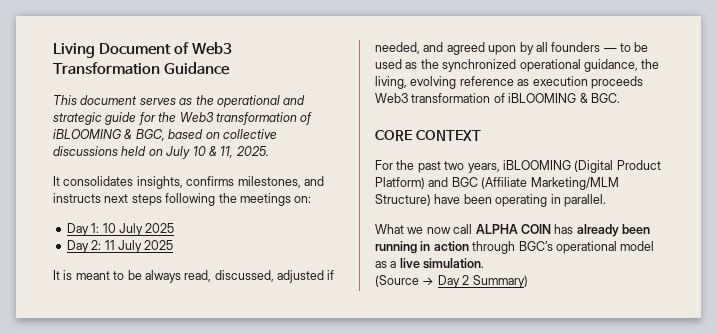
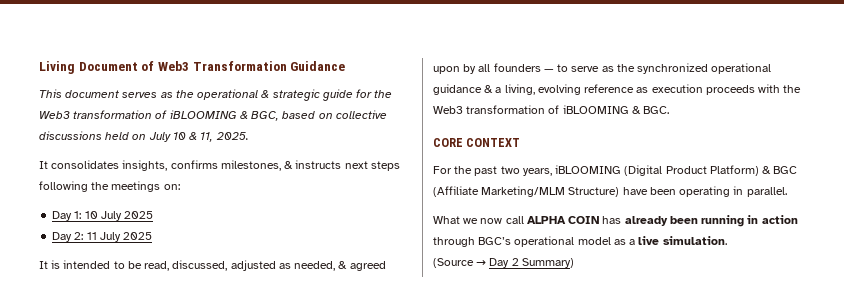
[283,95,306,105] and -> [261,90,270,98] &
[303,176,324,186] and -> [284,161,294,169] &
[75,270,181,283] meant to be always -> [63,260,142,269] intended to be
[327,270,335,280] [375,42,444,54] if needed, and -> [278,261,348,271] as needed, &
[634,42,649,52] [375,59,402,69] be used -> [571,66,600,72] serve
[583,59,660,72] guidance, the -> [433,84,502,95] guidance & a
(643, 82) none -> [758,84,802,93] with the
[428,177,449,187] and -> [762,166,772,174] &

